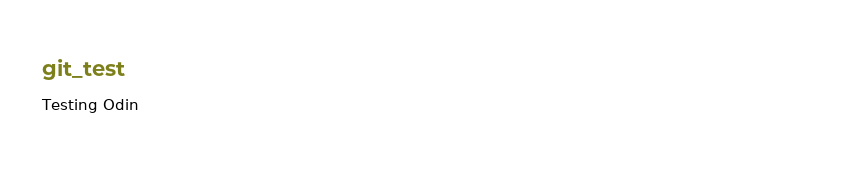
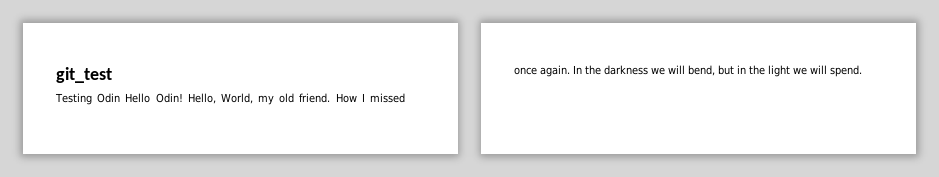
(139, 104) none -> [125,93,405,105] [514,65,862,77] Hello Odin! Hello, World, my old friend. How I missed once again. In the darkness we will bend, but in the light we will spend.

